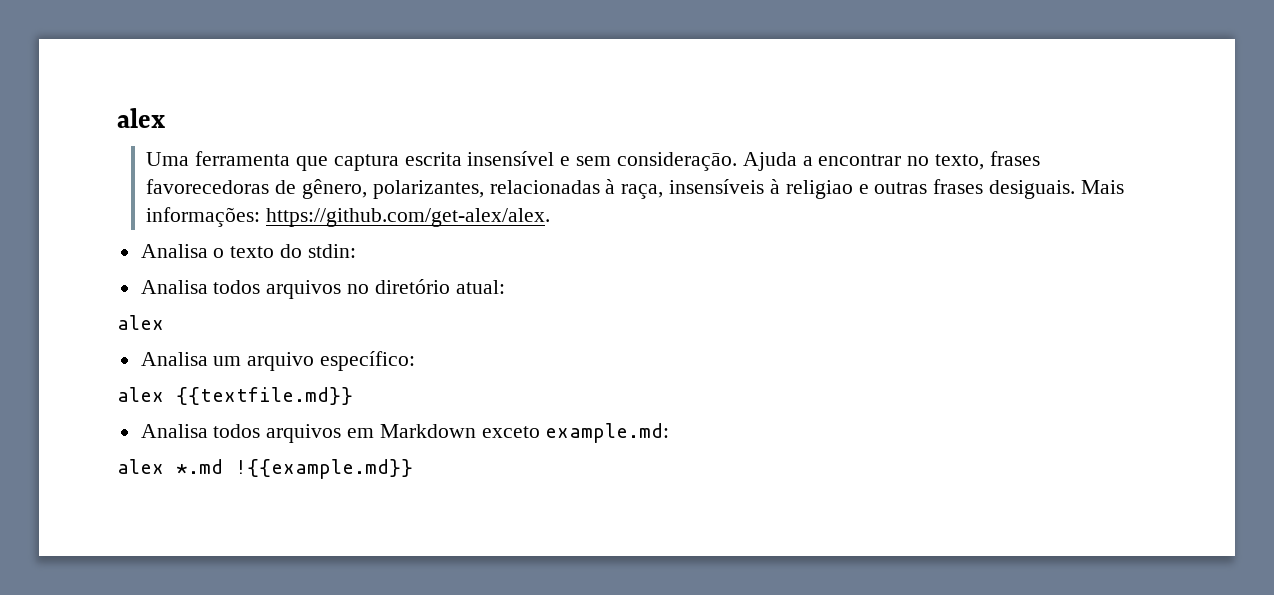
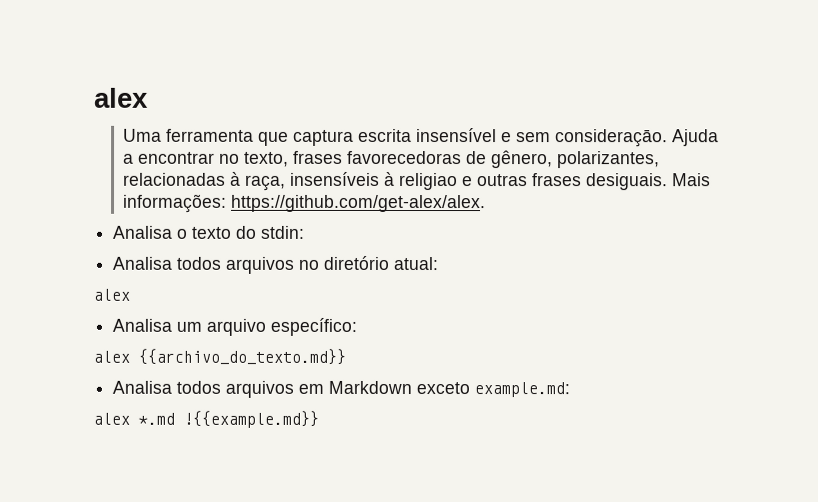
[176,387,353,405] {{textfile.md}} -> [138,348,346,365] {{archivo_do_texto.md}}

